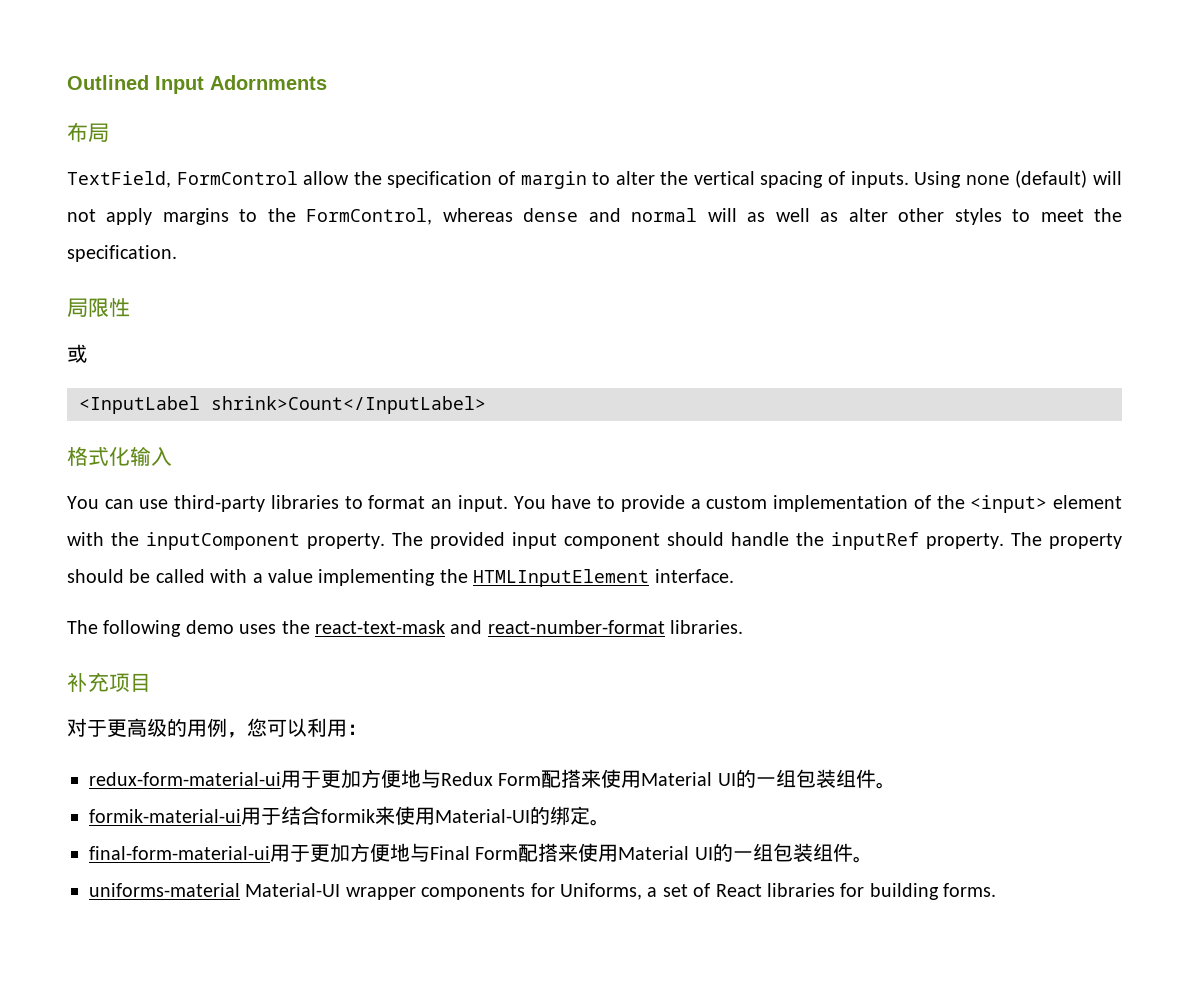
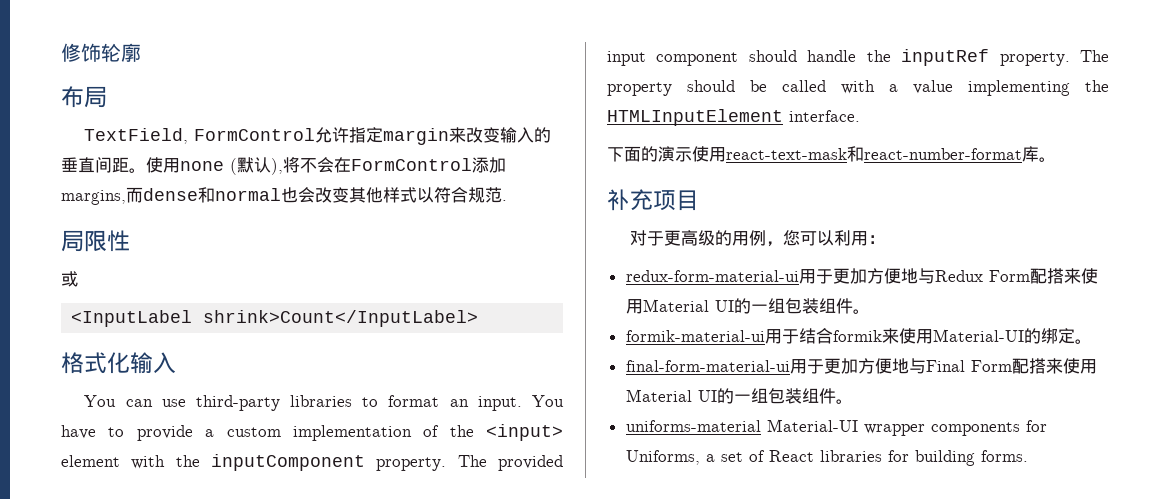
[67,75,327,94] Outlined Input Adornments -> [61,43,141,62] 修饰轮廓
[303,170,1123,189] [67,208,1123,225] [67,245,177,262] allow the specification of margin to alter the vertical spacing of inputs. Using none (default) will not apply margins to the FormControl, whereas dense and normal will as well as alter other styles to meet the specification. -> [315,127,552,145] [61,157,506,175] [61,187,507,205] 允许指定margin来改变输入的垂直间距。使用none (默认),将不会在FormControl添加margins,而dense和normal也会改变其他样式以符合规范.
[67,620,744,637] The following demo uses the react-text-mask and react-number-format libraries. -> [607,146,1056,162] 下面的演示使用react-text-mask和react-number-format库。

